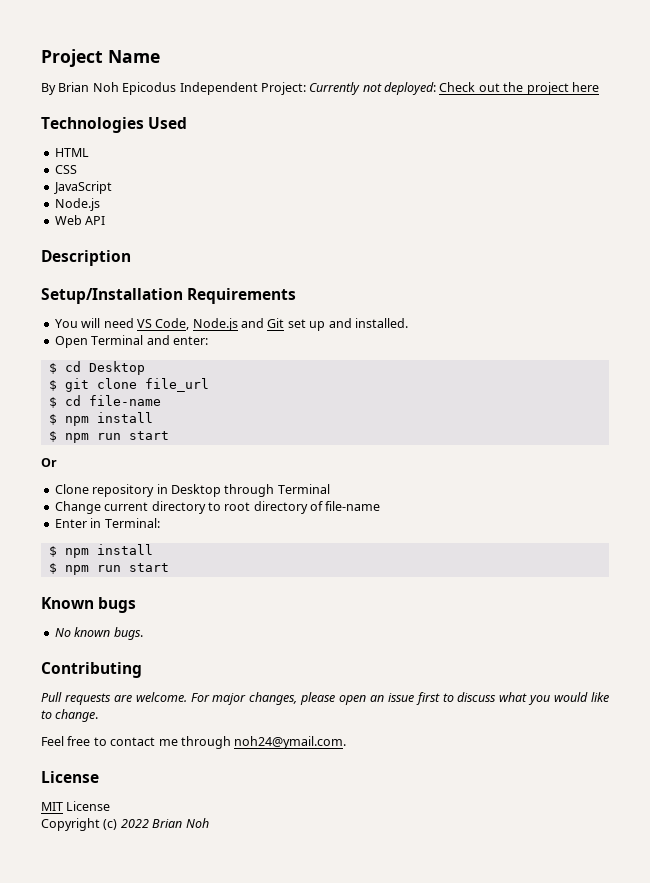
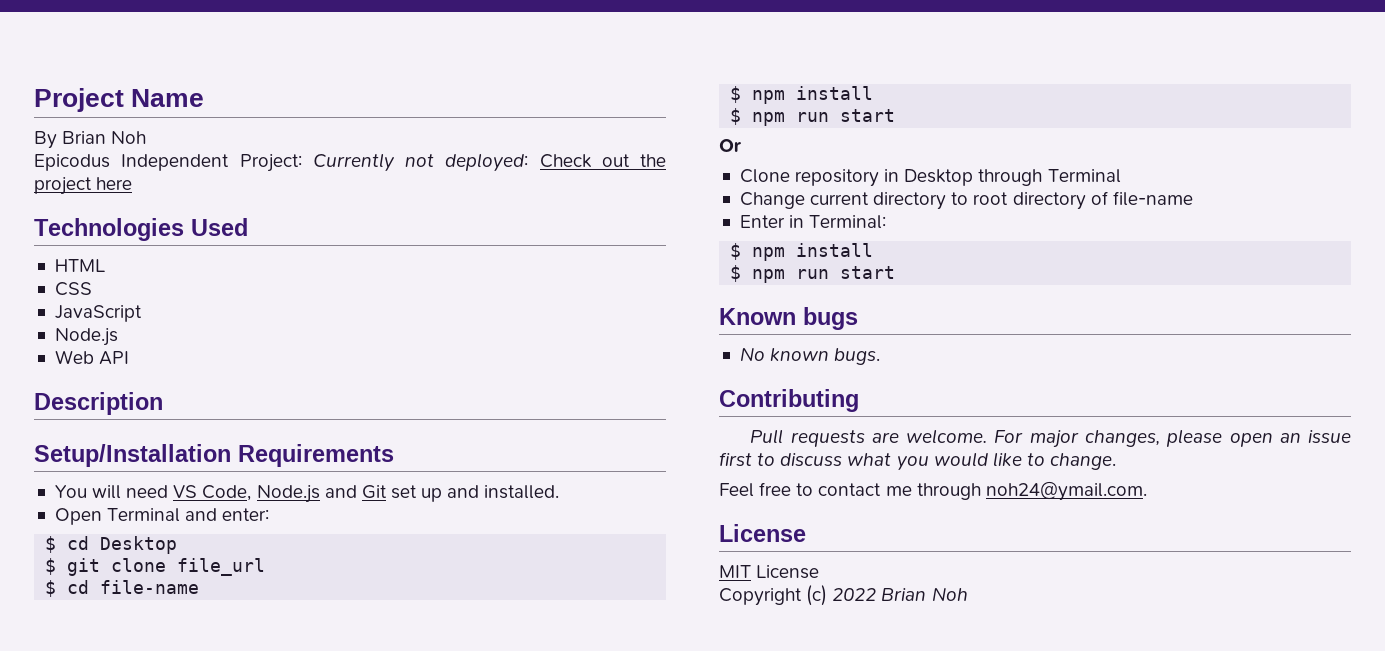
(119, 87) none -> (147, 137) //

